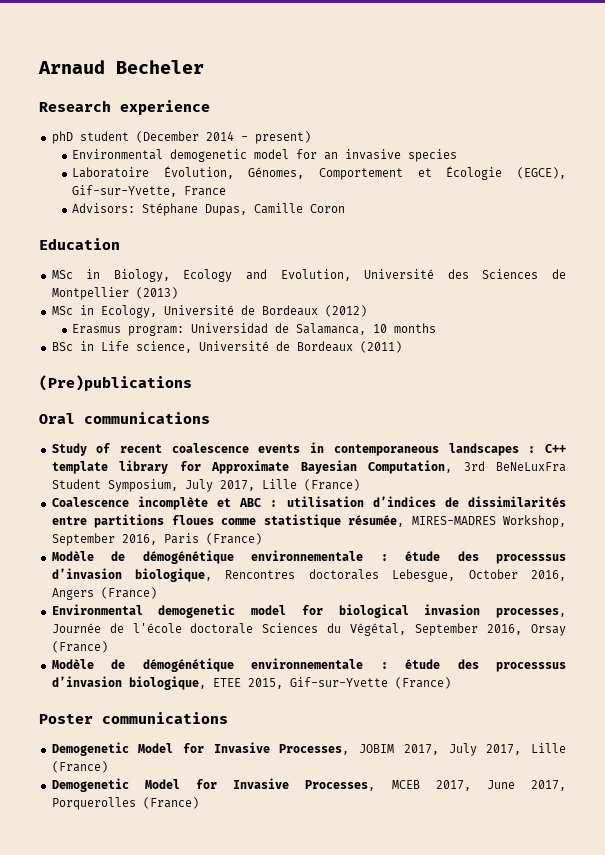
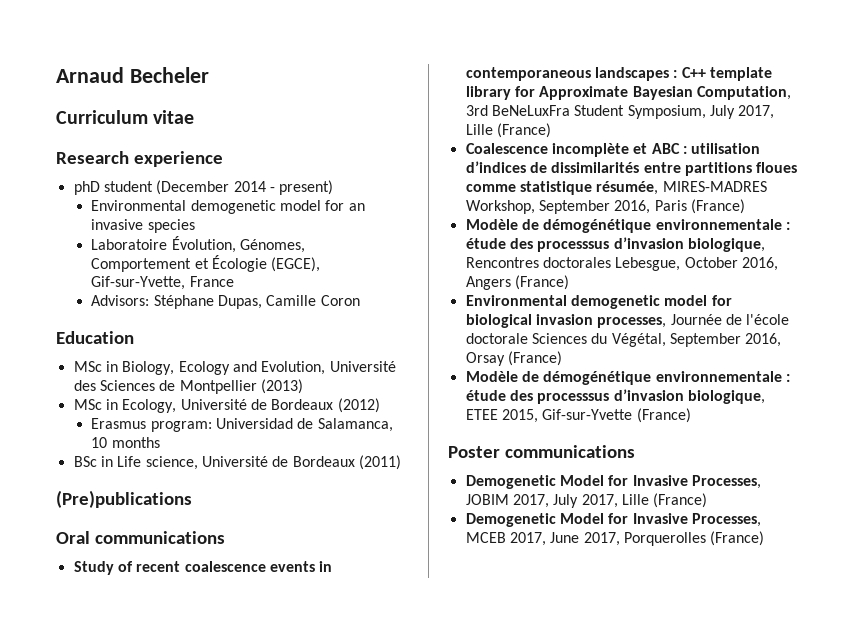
(204, 67) none -> [56,110,195,124] // Curriculum vitae

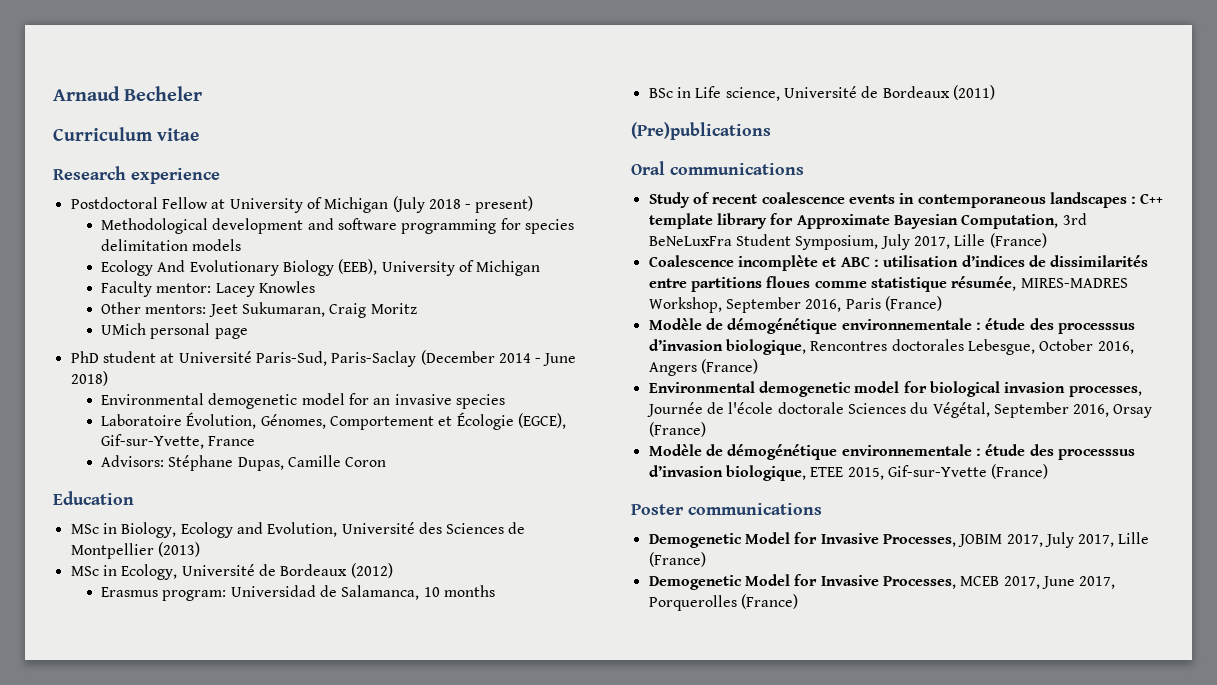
[73,181,153,195] phD student -> [70,196,534,213] [100,218,574,234] [100,239,242,251] [100,259,541,276] [100,281,315,297] [100,302,417,318] [100,323,248,339] [70,351,417,367] Postdoctoral Fellow at University of Michigan (July 2018 - present) // Methodological development and software programming for species delimitation models // Ecology And Evolutionary Biology (EEB), University of Michigan // Faculty mentor: Lacey Knowles // Other mentors: Jeet Sukumaran, Craig Moritz // UMich personal page // PhD student at Université Paris-Sud, Paris-Saclay
[279,180,334,195] present) -> [543,353,577,366] [70,371,108,386] June 2018)

